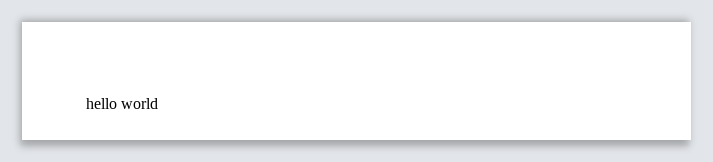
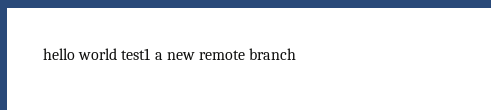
(159, 103) none -> [121,48,297,60] test1 a new remote branch

